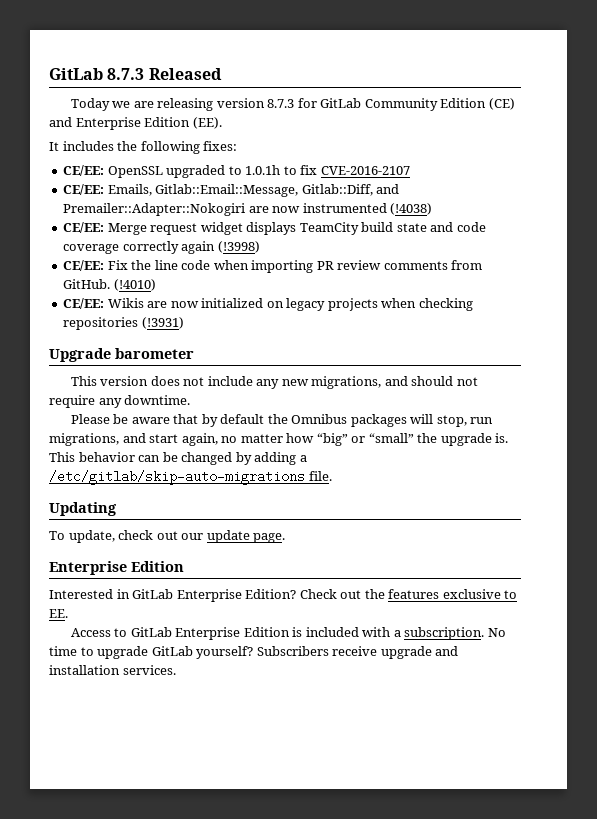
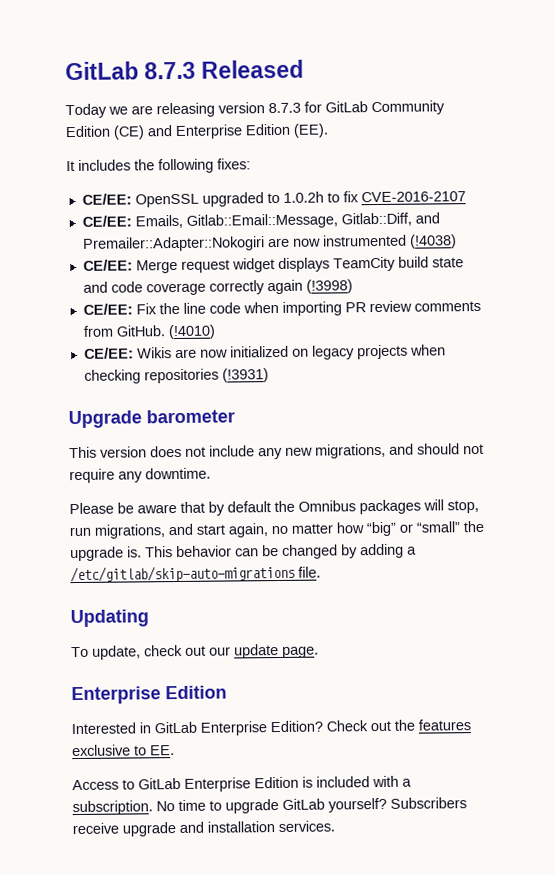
[245,165,281,175] 1.0.1h -> [282,191,324,203] 1.0.2h

